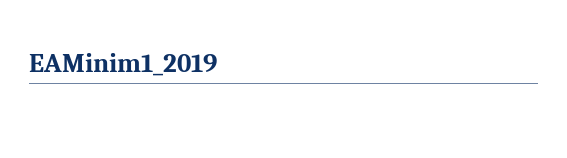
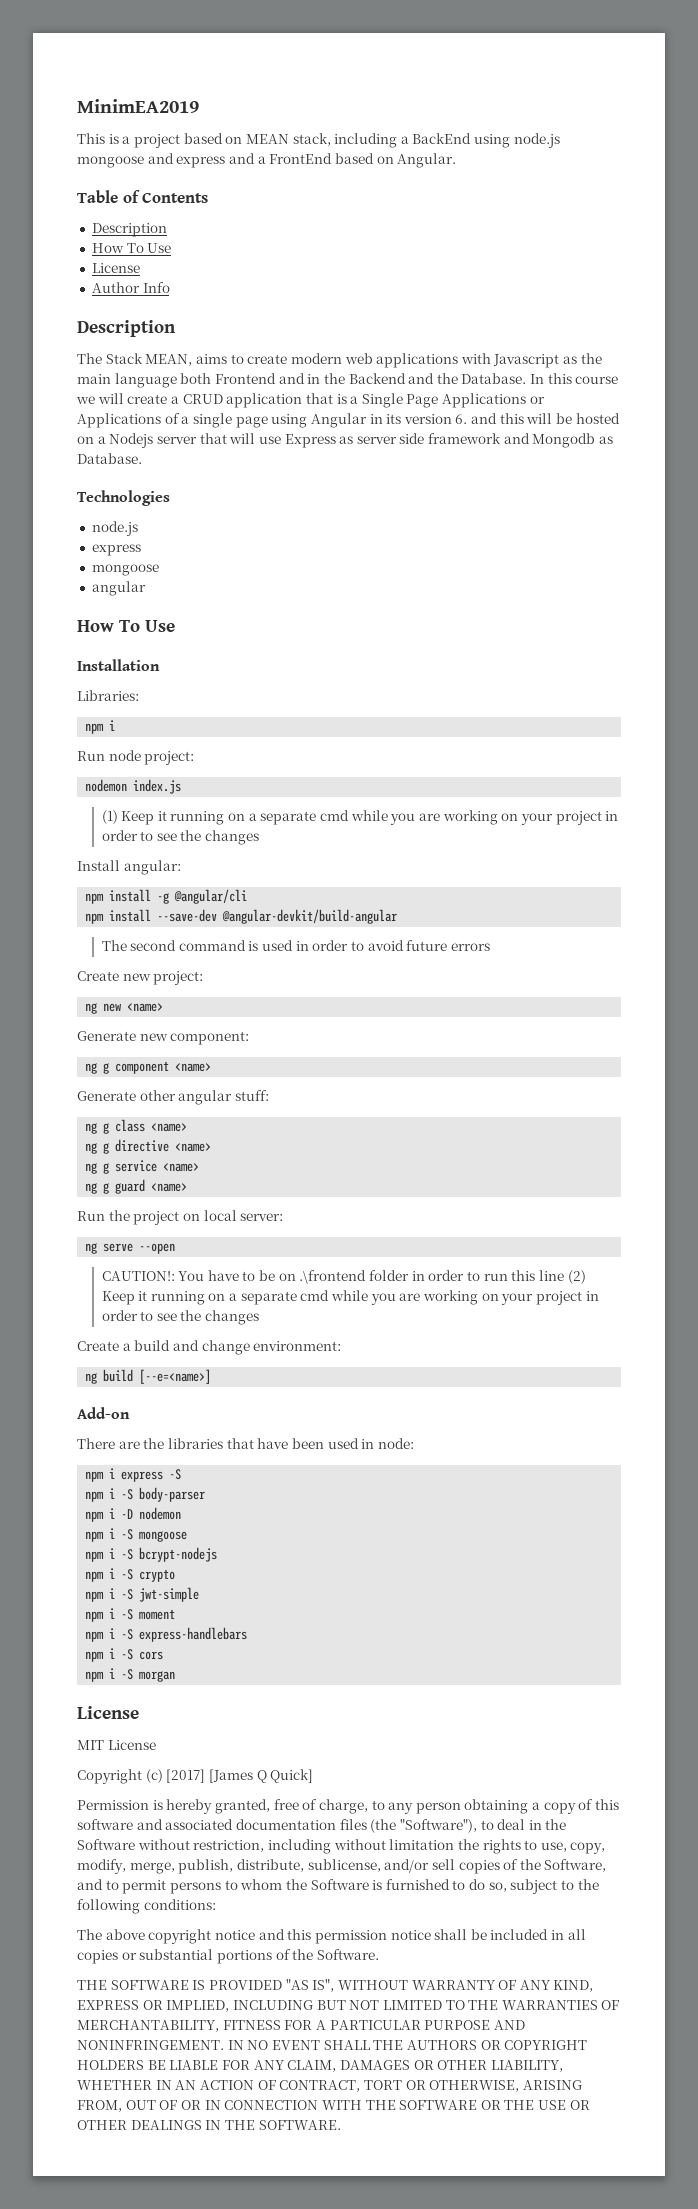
[29,53,217,76] EAMinim1_2019 -> [77,99,199,113] [77,133,560,148] [77,153,457,168] [77,190,209,203] [91,223,167,237] [91,243,172,253] [91,263,140,273] [91,282,170,293] [77,320,176,337] [77,353,602,368] [77,373,619,388] [76,393,545,408] [77,413,620,428] [77,433,614,448] [77,453,142,464] [77,490,170,506] [91,521,138,536] [91,544,141,556] [91,564,159,576] [91,581,146,596] [77,620,175,632] [77,659,160,671] [77,690,139,701] [85,720,116,734] [77,750,195,765] [85,779,182,794] [101,810,619,825] [101,830,260,845] [77,860,181,875] [85,889,248,904] [85,909,398,924] [101,940,490,951] [77,971,204,985] [85,1003,164,1014] [77,1031,250,1045] [85,1061,212,1074] [77,1090,269,1105] [85,1119,188,1134] [85,1139,212,1154] [85,1160,200,1174] [85,1179,188,1194] [77,1210,284,1225] [85,1243,176,1254] [101,1270,586,1284] [101,1290,599,1305] [101,1310,260,1325] [77,1340,342,1355] [85,1369,212,1384] [77,1407,130,1419] [77,1438,414,1449] [85,1468,182,1482] [85,1487,206,1502] [85,1507,182,1522] [85,1528,188,1542] [85,1547,218,1562] [85,1568,176,1582] [85,1587,200,1602] [85,1608,176,1622] [85,1627,248,1642] [85,1648,164,1662] [85,1668,176,1682] [77,1706,139,1719] [77,1740,156,1750] [77,1769,314,1784] [77,1799,620,1814] [77,1819,567,1833] [77,1839,606,1854] [77,1859,607,1874] [77,1879,599,1894] [77,1899,216,1914] [77,1929,586,1944] [77,1949,379,1964] [77,1979,594,1992] [77,2000,620,2012] [77,2020,525,2032] [77,2040,588,2050] [77,2060,563,2072] [77,2080,582,2092] [77,2100,590,2112] [77,2120,341,2130] MinimEA2019 // This is a project based on MEAN stack, including a BackEnd using node.js mongoose and express and a FrontEnd based on Angular. // Table of Contents // Description // How To Use // License // Author Info // Description // The Stack MEAN, aims to create modern web applications with Javascript as the main language both Frontend and in the Backend and the Database. In this course we will create a CRUD application that is a Single Page Applications or Applications of a single page using Angular in its version 6. and this will be hosted on a Nodejs server that will use Express as server side framework and Mongodb as Database. // Technologies // node.js // express // mongoose // angular // How To Use // Installation // Libraries: // npm i // Run node project: // nodemon index.js // (1) Keep it running on a separate cmd while you are working on your project in order to see the changes // Install angular: // npm install -g @angular/cli // npm install --save-dev @angular-devkit/build-angular // The second command is used in order to avoid future errors // Create new project: // ng new <name> // Generate new component: // ng g component <name> // Generate other angular stuff: // ng g class <name> // ng g directive <name> // ng g service <name> // ng g guard <name> // Run the project on local server: // ng serve --open // CAUTION!: You have to be on .\frontend folder in order to run this line (2) Keep it running on a separate cmd while you are working on your project in order to see the changes // Create a build and change environment: // ng build [--e=<name>] // Add-on // There are the libraries that have been used in node: // npm i express -S // npm i -S body-parser // npm i -D nodemon // npm i -S mongoose // npm i -S bcrypt-nodejs // npm i -S crypto // npm i -S jwt-simple // npm i -S moment // npm i -S express-handlebars // npm i -S cors // npm i -S morgan // License // MIT License // Copyright (c) [2017] [James Q Quick] // Permission is hereby granted, free of charge, to any person obtaining a copy of this software and associated documentation files (the "Software"), to deal in the Software without restriction, including without limitation the rights to use, copy, modify, merge, publish, distribute, sublicense, and/or sell copies of the Software, and to permit persons to whom the Software is furnished to do so, subject to the following conditions: // The above copyright notice and this permission notice shall be included in all copies or substantial portions of the Software. // THE SOFTWARE IS PROVIDED "AS IS", WITHOUT WARRANTY OF ANY KIND, EXPRESS OR IMPLIED, INCLUDING BUT NOT LIMITED TO THE WARRANTIES OF MERCHANTABILITY, FITNESS FOR A PARTICULAR PURPOSE AND NONINFRINGEMENT. IN NO EVENT SHALL THE AUTHORS OR COPYRIGHT HOLDERS BE LIABLE FOR ANY CLAIM, DAMAGES OR OTHER LIABILITY, WHETHER IN AN ACTION OF CONTRACT, TORT OR OTHERWISE, ARISING FROM, OUT OF OR IN CONNECTION WITH THE SOFTWARE OR THE USE OR OTHER DEALINGS IN THE SOFTWARE.

